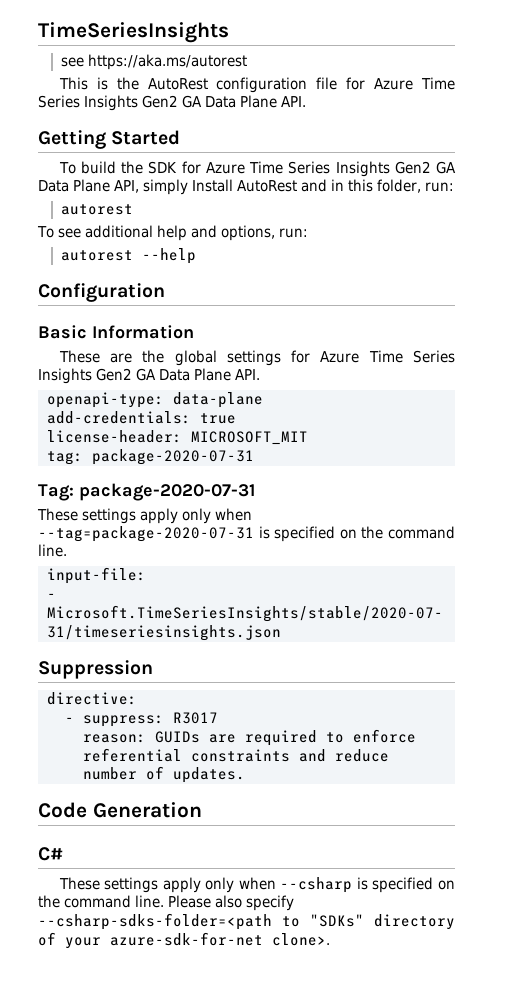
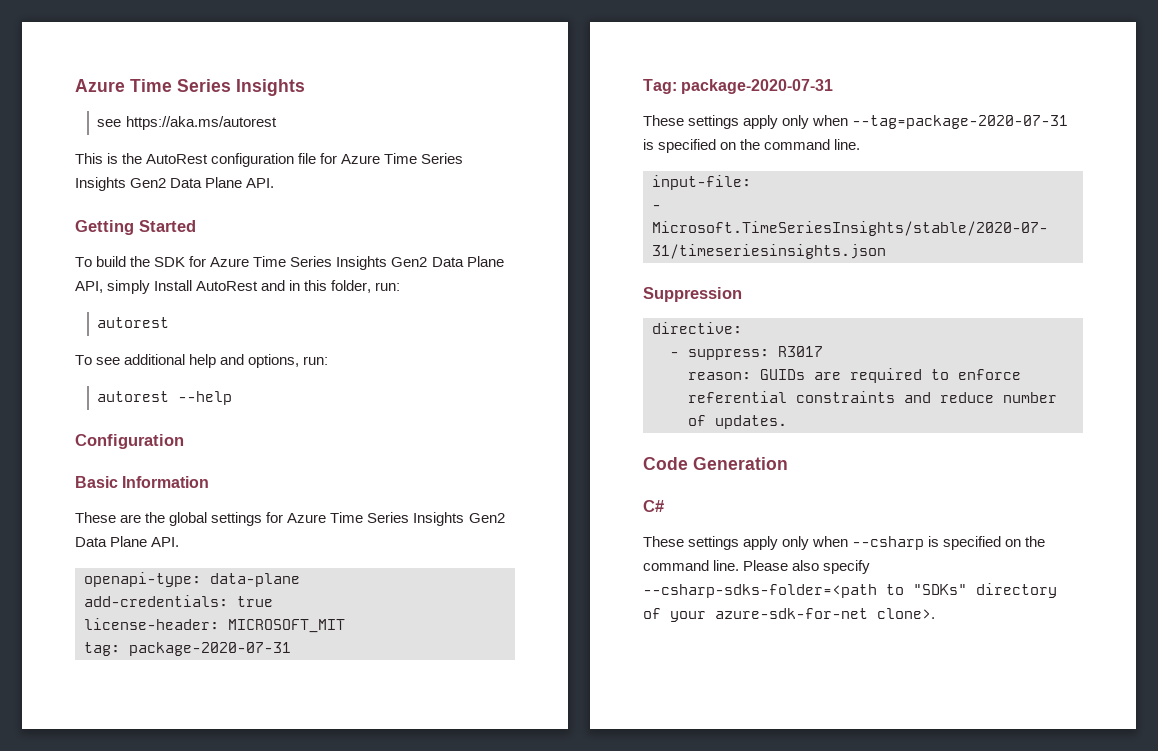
[38,22,229,43] TimeSeriesInsights -> [75,79,305,96] Azure Time Series Insights
[182,95,202,108] GA -> (167, 183) none
[435,161,456,174] GA -> (428, 262) none
[136,368,156,381] GA -> (505, 518) none

